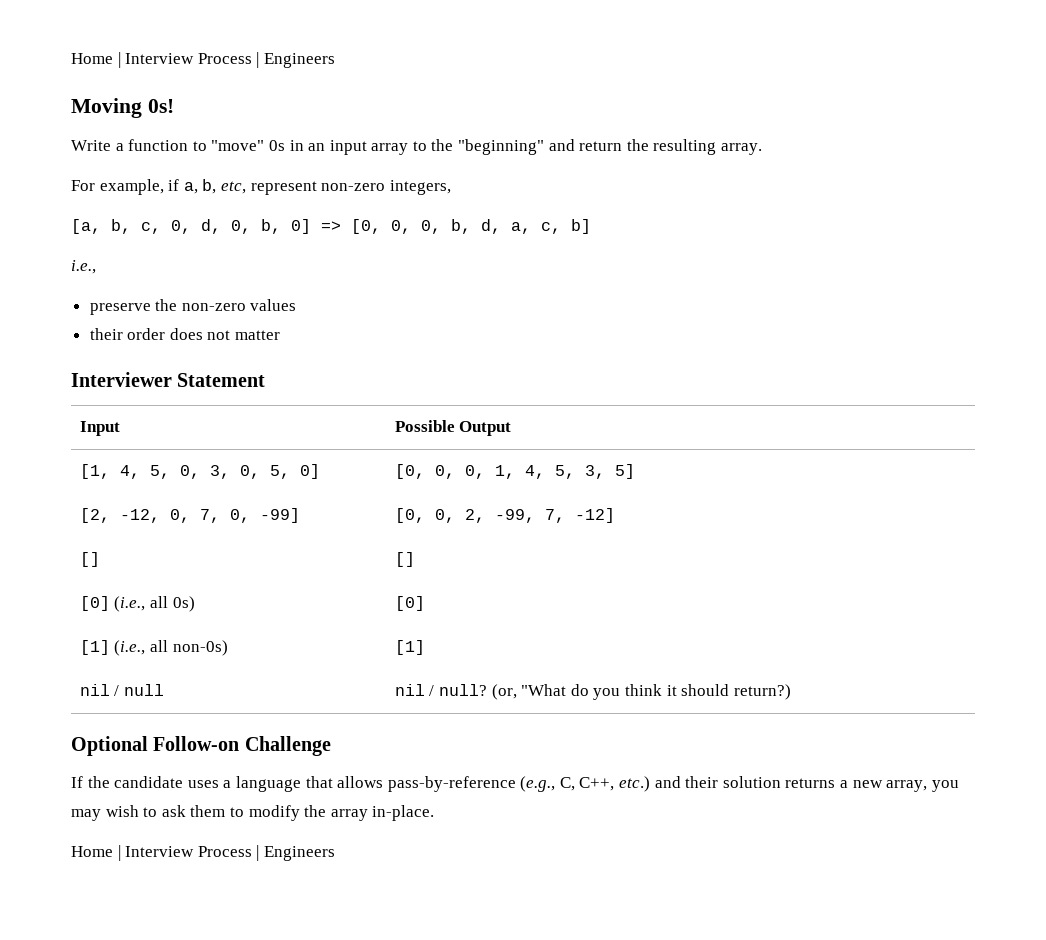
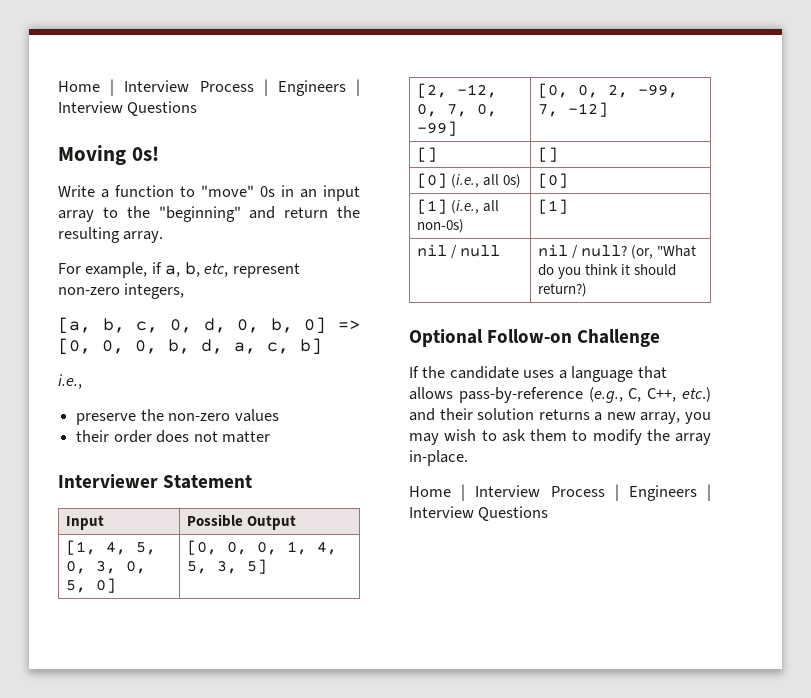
[71,52,335,68] Home | Interview Process | Engineers -> [58,79,360,96] [58,101,198,116] Home | Interview Process | Engineers | Interview Questions
(335, 853) none -> [707,484,711,501] [409,506,549,521] | Interview Questions

